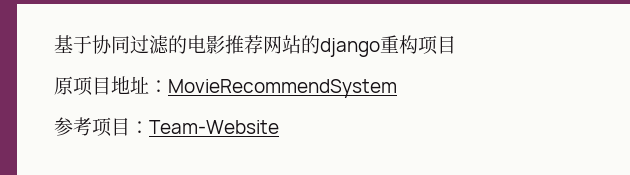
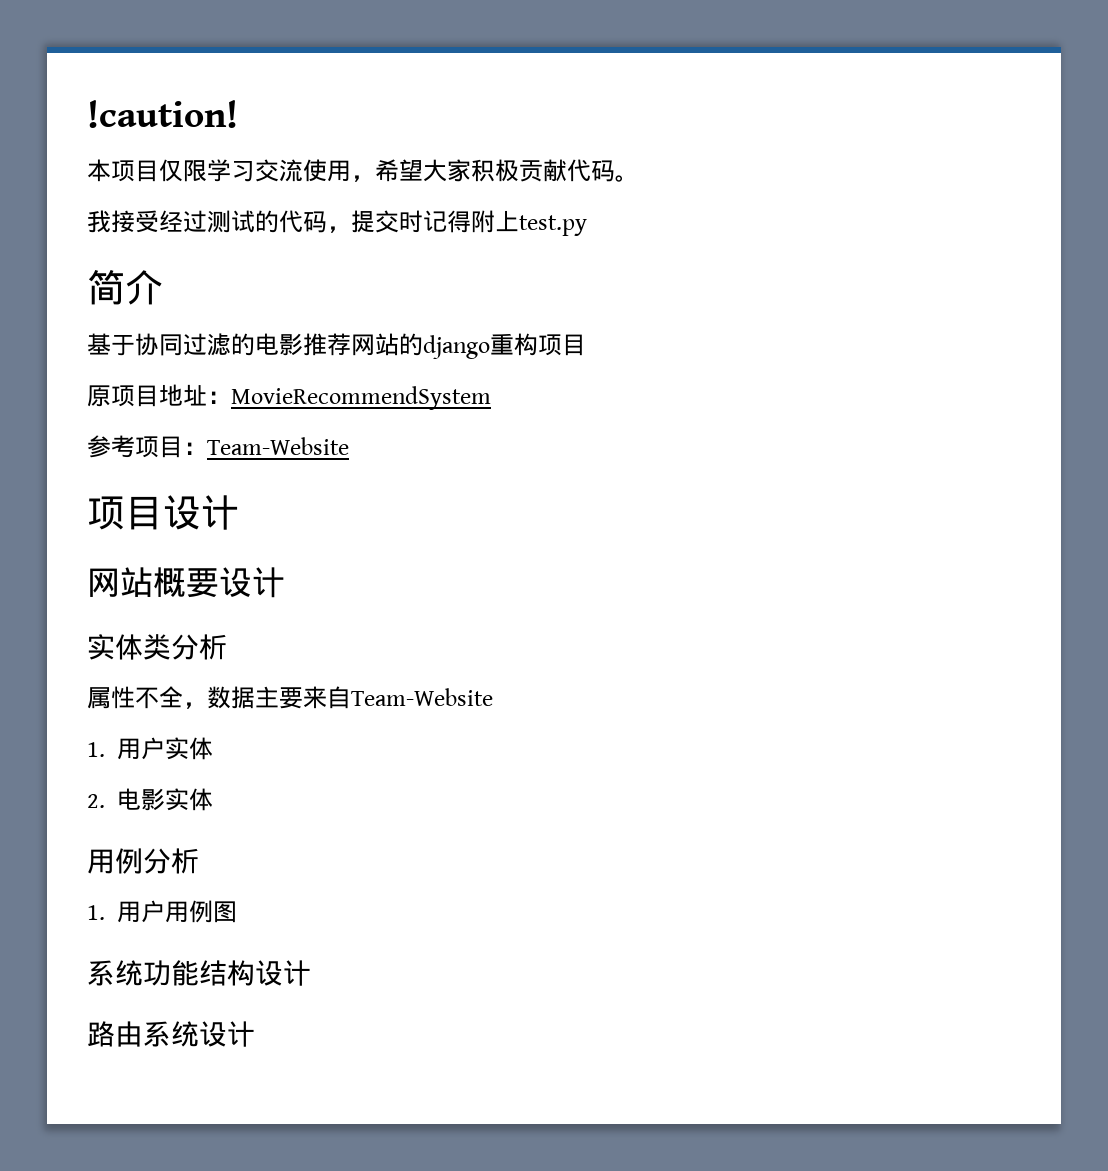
(54, 44) none -> [87,100,238,128] [87,159,639,182] [87,210,587,236] [87,269,163,305] !caution! // 本项目仅限学习交流使用，希望大家积极贡献代码。 // 我接受经过测试的代码，提交时记得附上test.py // 简介 //
(279, 127) none -> [87,495,239,530] [87,567,285,598] [87,634,227,660] [87,686,493,709] [87,737,213,760] [87,788,213,811] [87,848,199,874] [87,900,237,923] [87,960,311,986] [87,1021,255,1047] // 项目设计 // 网站概要设计 // 实体类分析 // 属性不全，数据主要来自Team-Website // 1.用户实体 // 2.电影实体 // 用例分析 // 1.用户用例图 // 系统功能结构设计 // 路由系统设计

